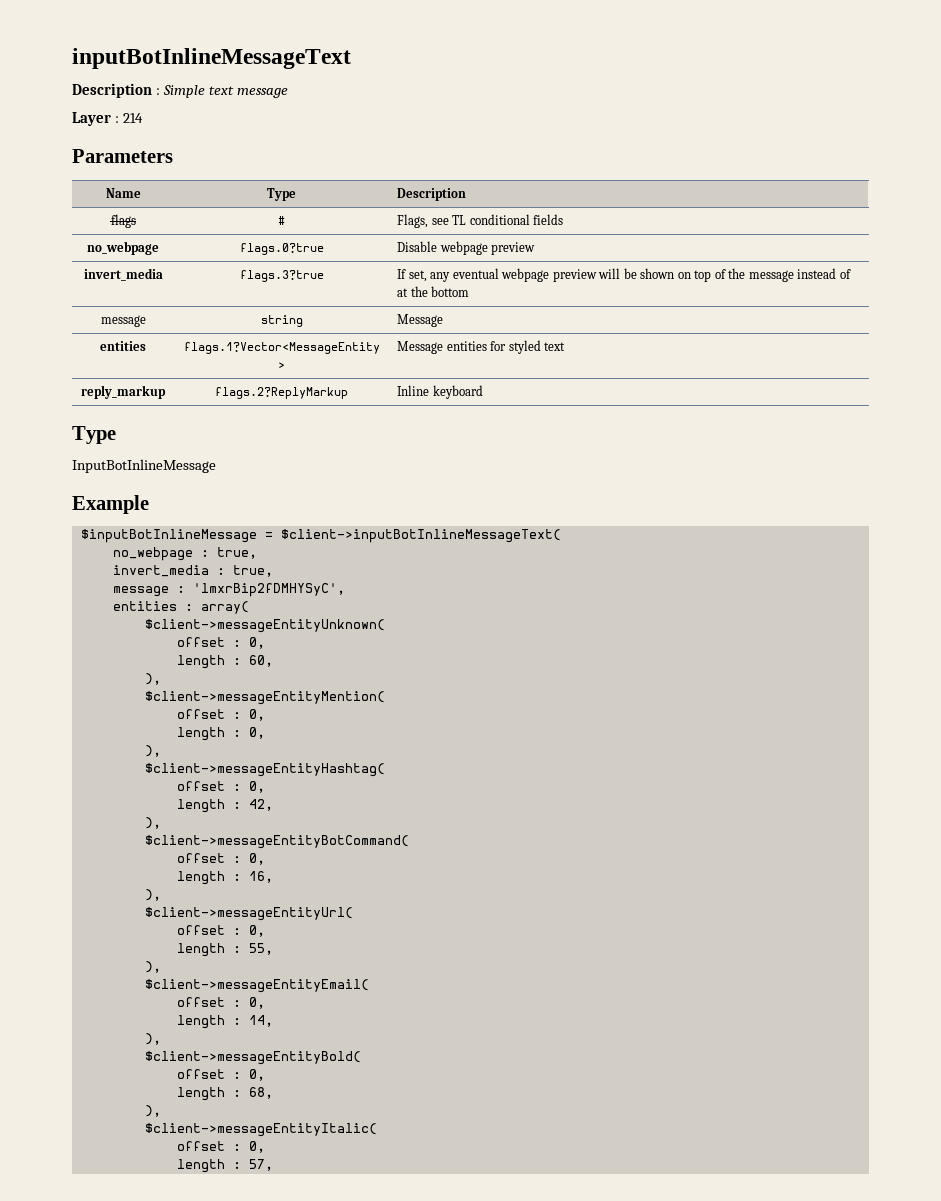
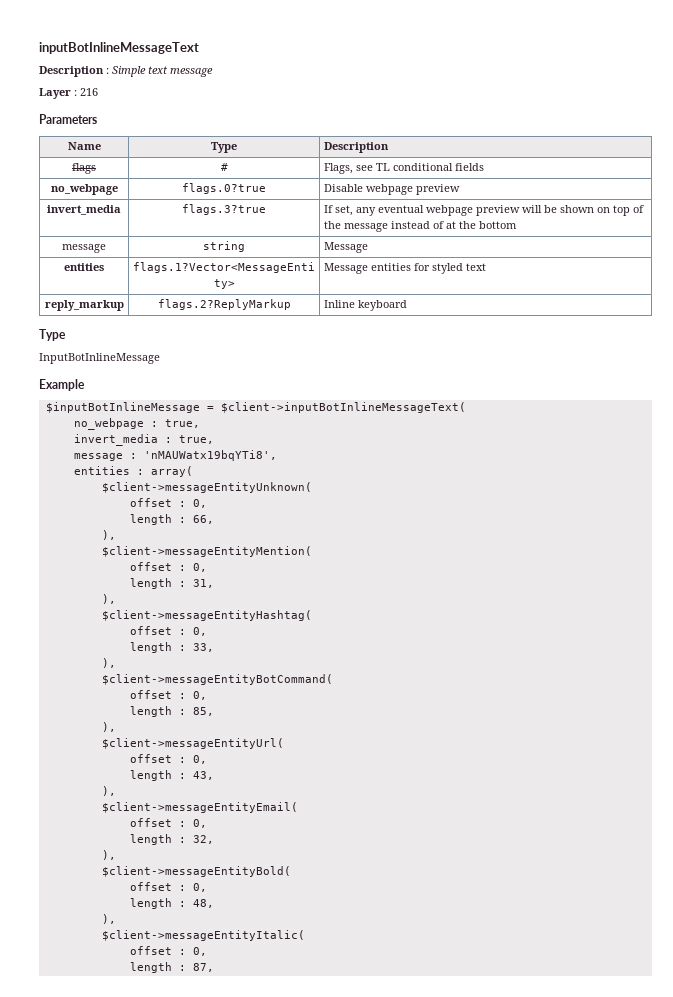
[122,113,143,123] 214 -> [80,88,98,96] 216
[192,583,345,597] 'lmxrBip2fDMHYSyC', -> [143,450,277,461] 'nMAUWatx19bqYTi8',
[248,655,273,667] 60, -> [192,515,214,524] 66,
[248,727,265,739] 0, -> [192,579,214,588] 31,
[248,799,273,811] 42, -> [192,643,214,652] 33,
[248,871,273,883] 16, -> [192,707,214,716] 85,
[248,943,273,955] 55, -> [192,771,214,780] 43,
[248,1015,273,1027] 14, -> [192,835,214,844] 32,
[248,1087,273,1099] 68, -> [192,899,214,908] 48,
[248,1159,273,1171] 57, -> [192,963,214,972] 87,

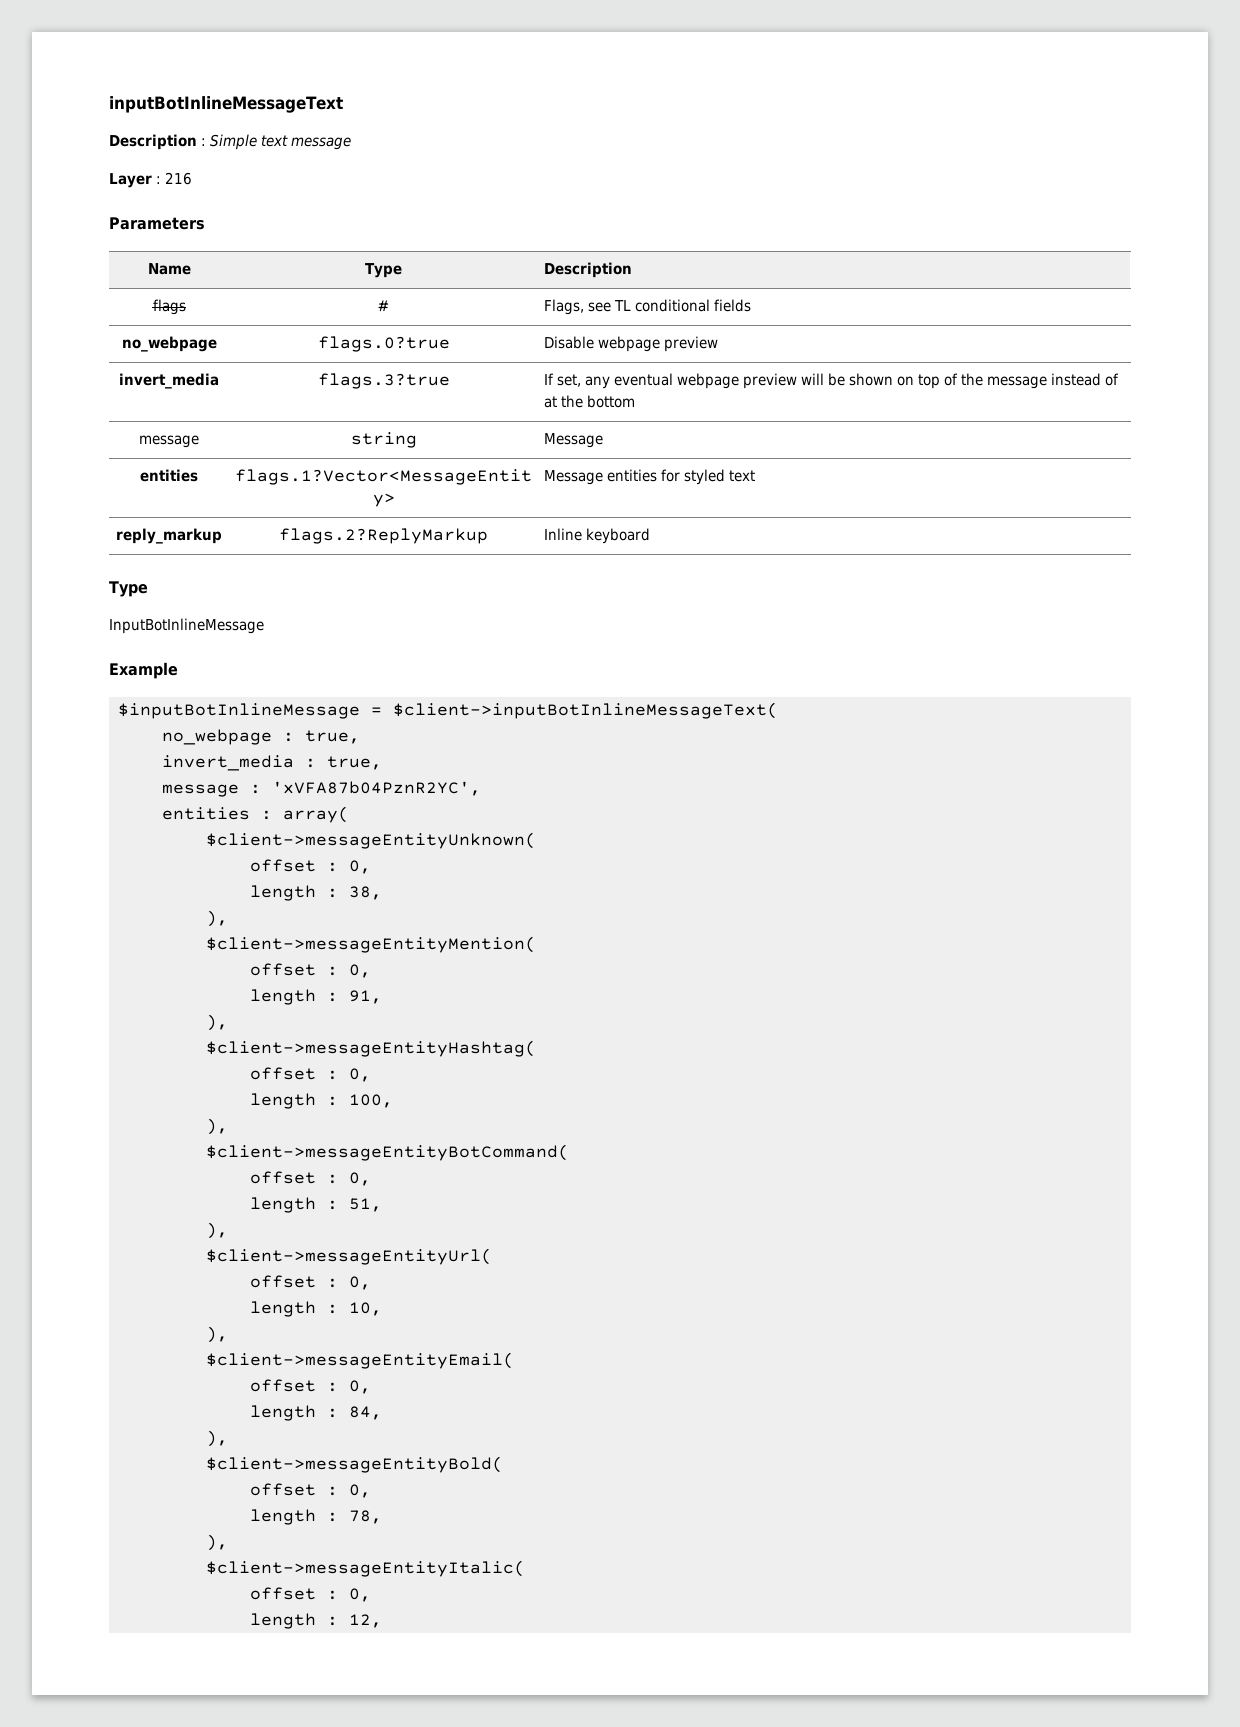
[143,450,277,461] 'nMAUWatx19bqYTi8', -> [271,781,481,796] 'xVFA87b04PznR2YC',
[192,515,214,524] 66, -> [348,886,382,900] 38,
[192,579,214,588] 31, -> [348,990,382,1004] 91,
[192,643,214,652] 33, -> [348,1094,393,1108] 100,
[192,707,214,716] 85, -> [348,1198,382,1212] 51,
[192,771,214,780] 43, -> [348,1302,382,1316] 10,
[192,835,214,844] 32, -> [348,1406,382,1420] 84,
[192,899,214,908] 48, -> [348,1510,382,1524] 78,
[192,963,214,972] 87, -> [348,1614,382,1628] 12,

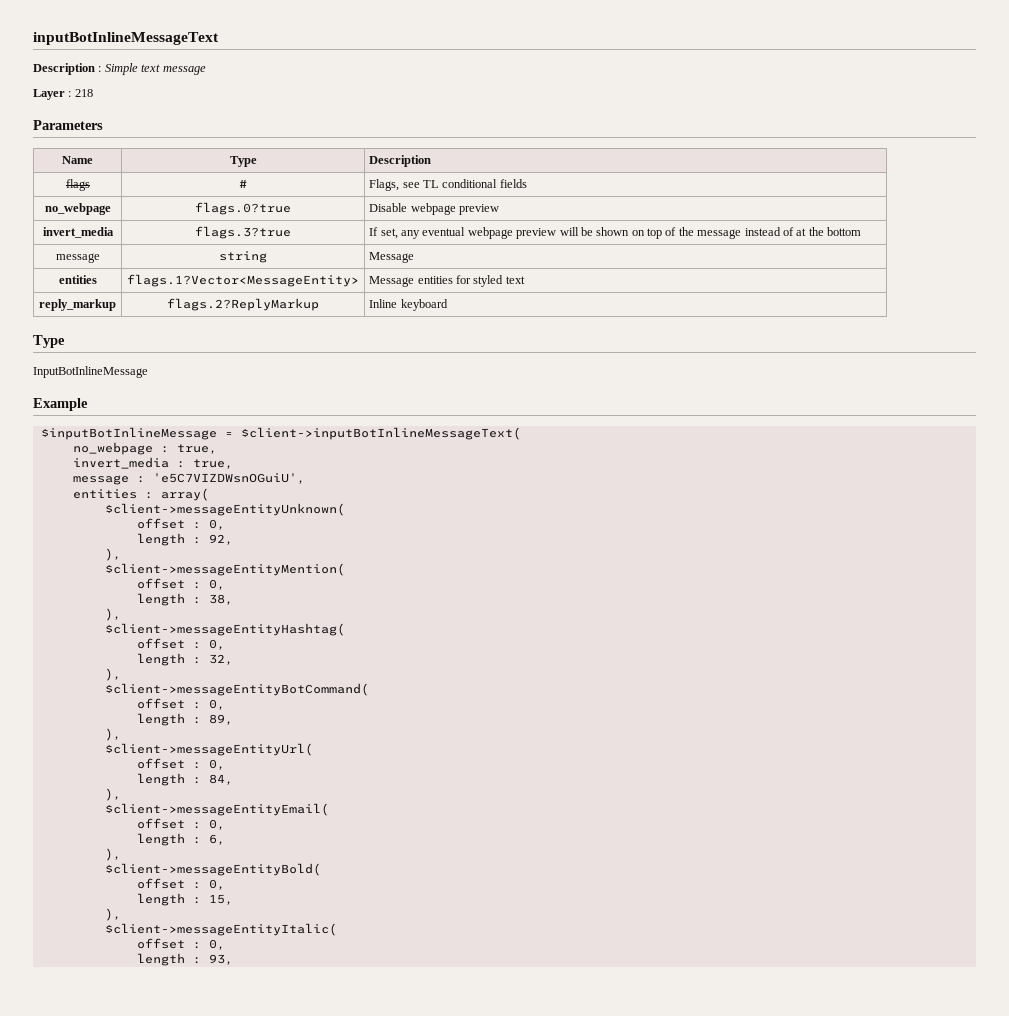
[165,172,192,185] 216 -> [74,89,93,97] 218
[271,781,481,796] 'xVFA87b04PznR2YC', -> [152,473,305,484] 'e5C7VIZDWsnOGuiU',
[348,886,382,900] 38, -> [208,534,233,545] 92,
[348,990,382,1004] 91, -> [208,594,233,605] 38,
[348,1094,393,1108] 100, -> [208,654,233,665] 32,
[348,1198,382,1212] 51, -> [208,714,233,725] 89,
[348,1302,382,1316] 10, -> [208,774,233,785] 84,
[348,1406,382,1420] 84, -> [208,834,225,845] 6,
[348,1510,382,1524] 78, -> [208,894,233,905] 15,
[348,1614,382,1628] 12, -> [208,954,233,965] 93,

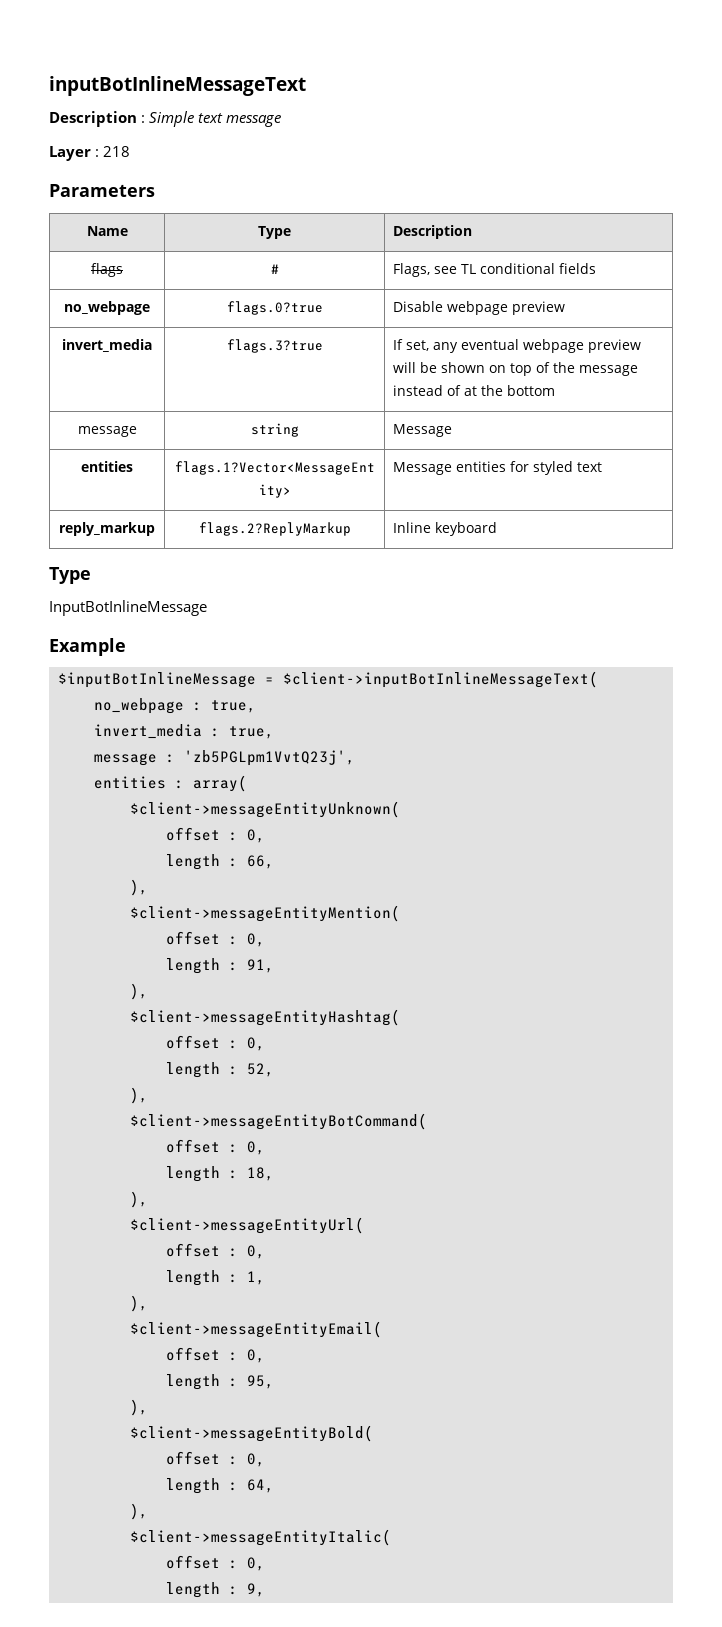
[152,473,305,484] 'e5C7VIZDWsnOGuiU', -> [184,750,355,766] 'zb5PGLpm1VvtQ23j',
[208,534,233,545] 92, -> [247,855,274,869] 66,
[208,594,233,605] 38, -> [247,959,274,973] 91,
[208,654,233,665] 32, -> [247,1063,274,1077] 52,
[208,714,233,725] 89, -> [247,1167,274,1181] 18,
[208,774,233,785] 84, -> [247,1271,265,1285] 1,
[208,834,225,845] 6, -> [247,1375,274,1389] 95,
[208,894,233,905] 15, -> [247,1479,274,1493] 64,
[208,954,233,965] 93, -> [247,1583,265,1597] 9,

